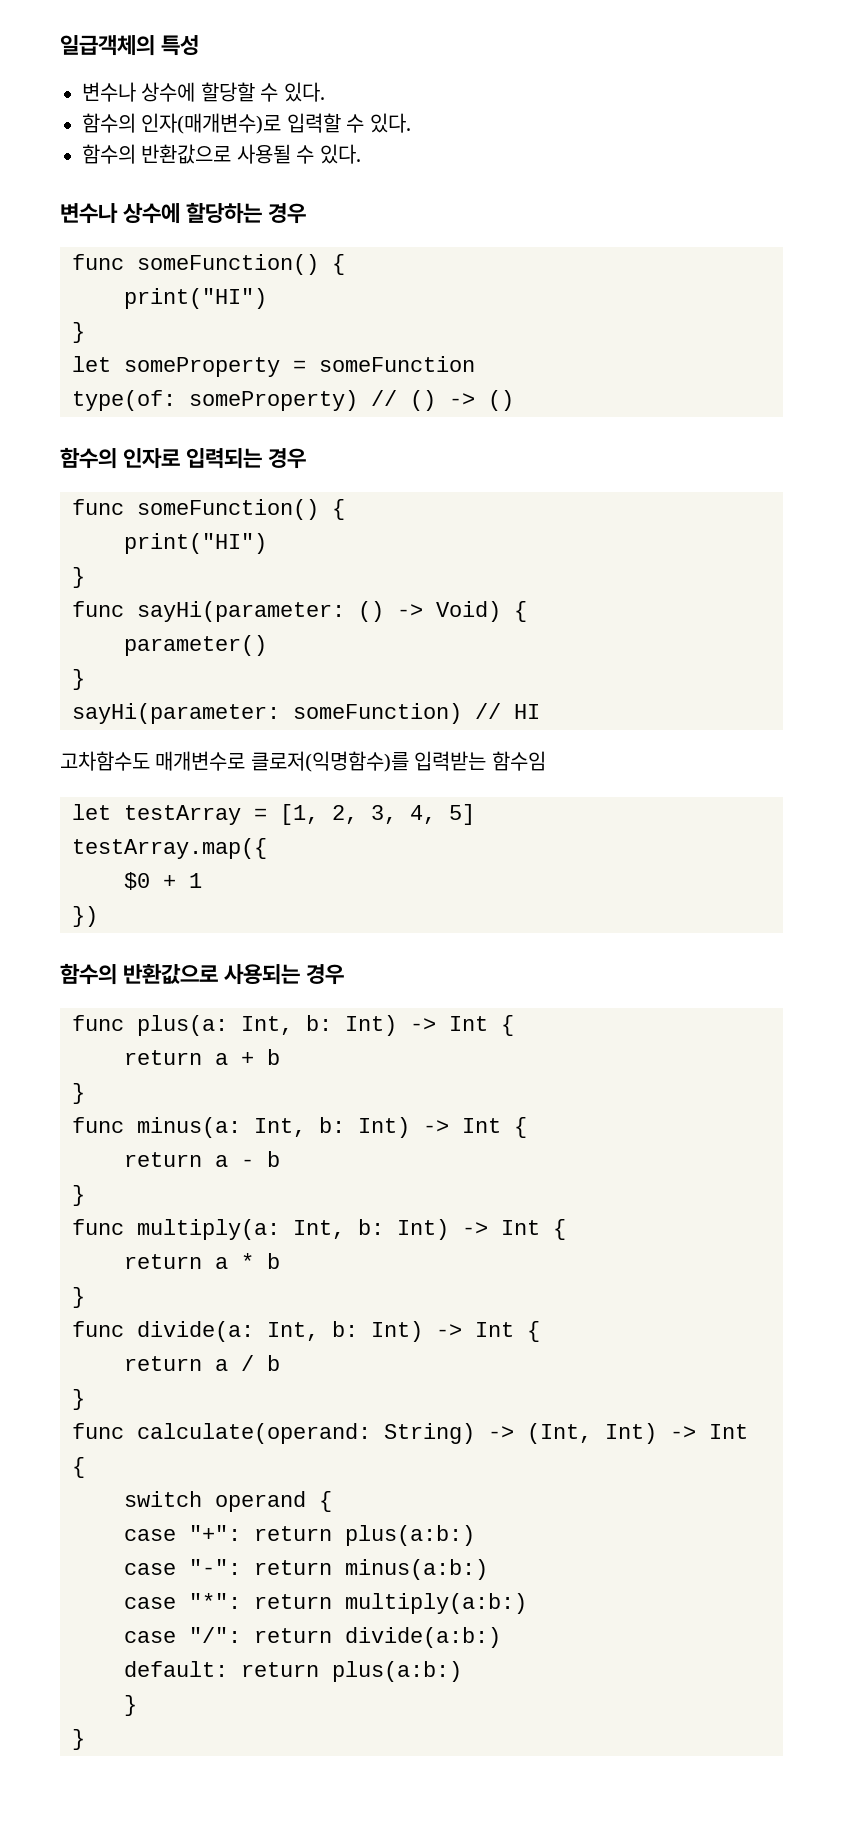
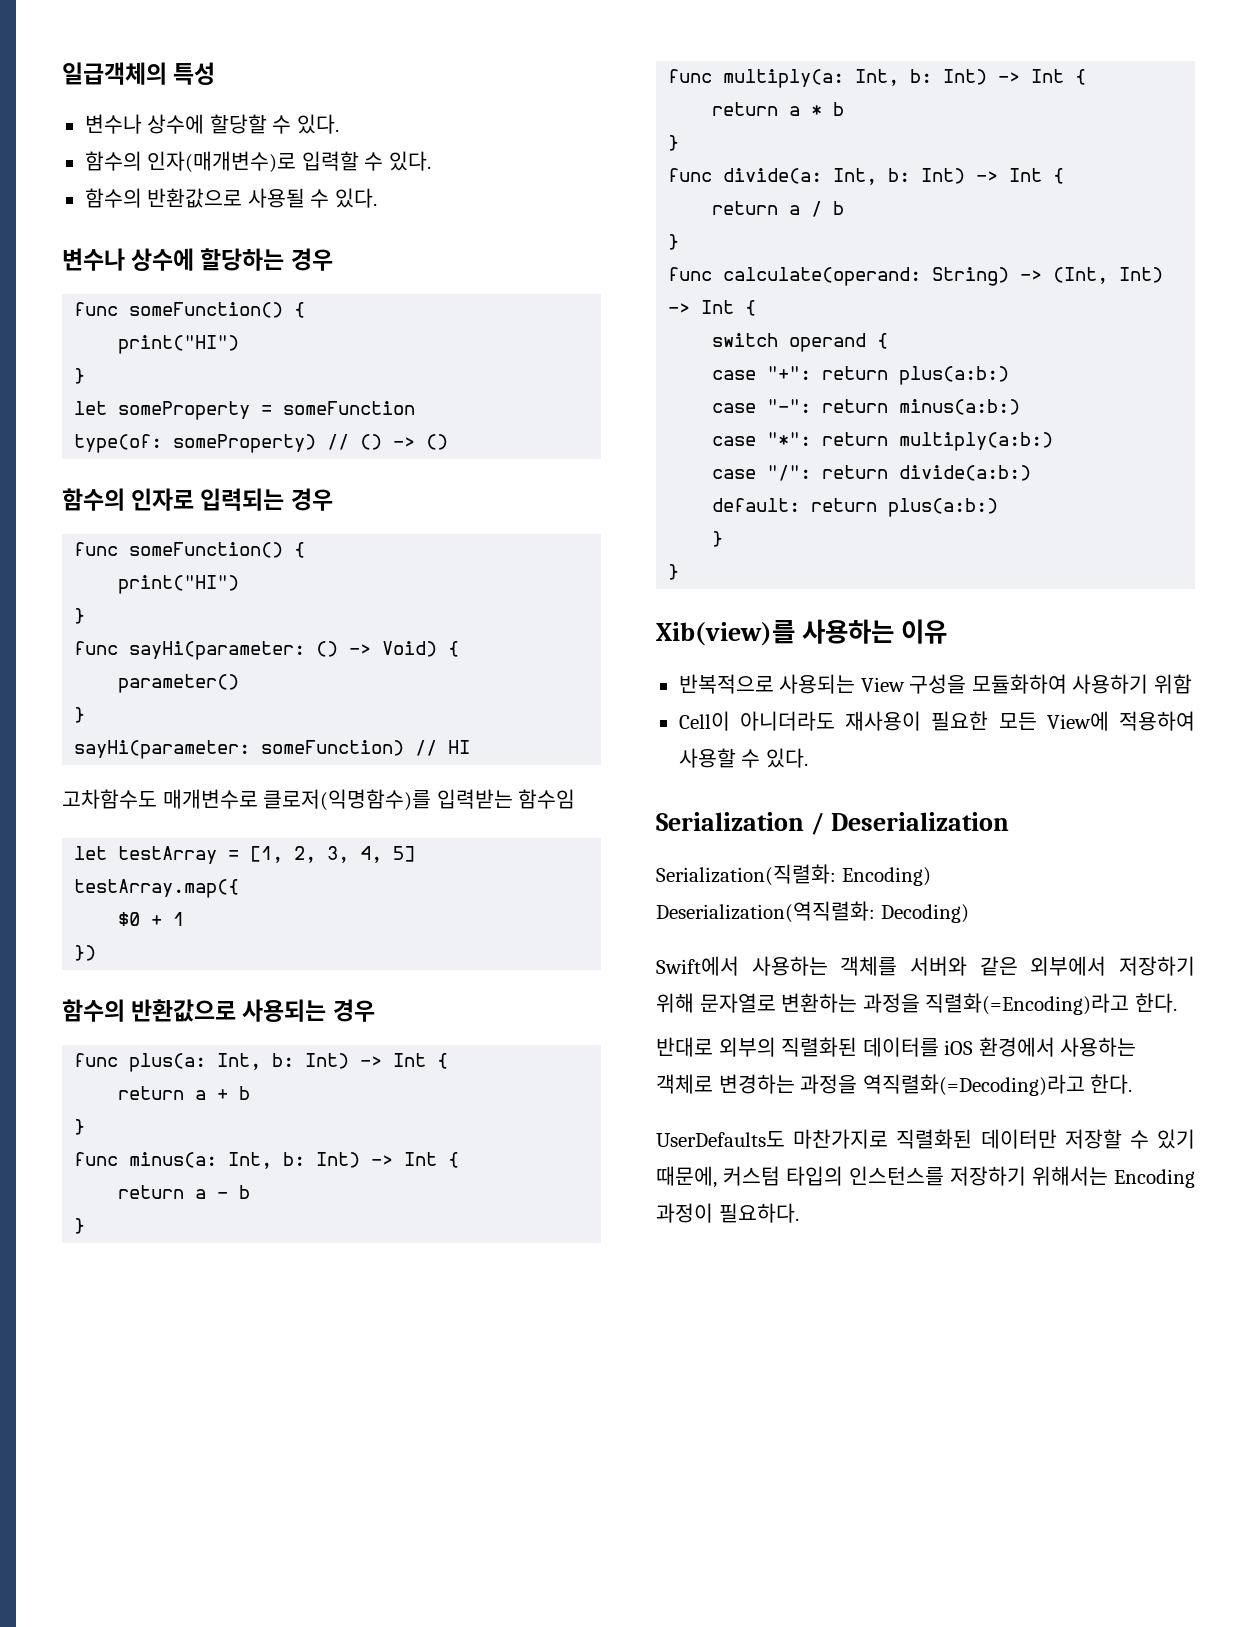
(85, 1739) none -> [656,619,947,646] [678,674,1192,694] [678,711,1195,731] [678,748,808,768] [656,812,1009,835] [656,864,931,886] [656,901,969,923] [656,956,1195,976] [656,993,1177,1015] [656,1037,1137,1057] [656,1074,1133,1096] [656,1129,1195,1149] [656,1166,1195,1188] [656,1203,799,1223] // Xib(view)를 사용하는 이유 // 반복적으로 사용되는 View 구성을 모듈화하여 사용하기 위함 // Cell이 아니더라도 재사용이 필요한 모든 View에 적용하여 사용할 수 있다. // Serialization / Deserialization // Serialization(직렬화: Encoding) // Deserialization(역직렬화: Decoding) // Swift에서 사용하는 객체를 서버와 같은 외부에서 저장하기 위해 문자열로 변환하는 과정을 직렬화(=Encoding)라고 한다. // 반대로 외부의 직렬화된 데이터를 iOS 환경에서 사용하는 객체로 변경하는 과정을 역직렬화(=Decoding)라고 한다. // UserDefaults도 마찬가지로 직렬화된 데이터만 저장할 수 있기 때문에, 커스텀 타입의 인스턴스를 저장하기 위해서는 Encoding 과정이 필요하다.

